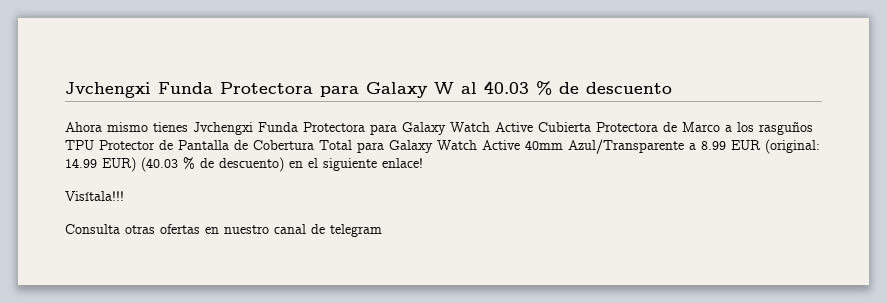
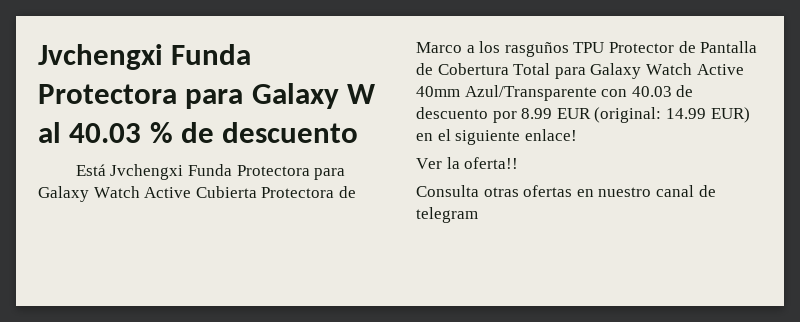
[65,122,188,132] Ahora mismo tienes -> [75,164,106,176] Está
[689,143,696,150] a -> [601,85,694,97] [416,107,517,123] con 40.03 de descuento por
[141,157,284,172] (40.03 % de descuento) -> (750, 115) none
[65,191,124,201] Visítala!!! -> [416,157,519,169] Ver la oferta!!

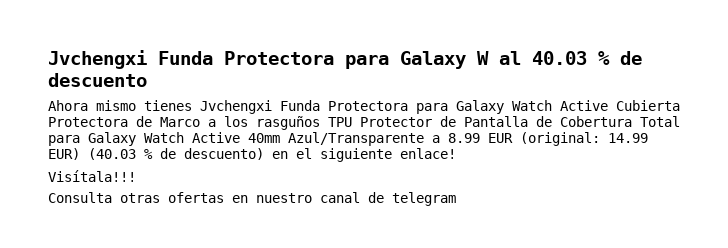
[75,164,106,176] Está -> [48,100,192,111] Ahora mismo tienes
[601,85,694,97] [416,107,517,123] con 40.03 de descuento por -> [432,135,440,143] a
(750, 115) none -> [88,148,264,160] (40.03 % de descuento)
[416,157,519,169] Ver la oferta!! -> [48,170,136,182] Visítala!!!

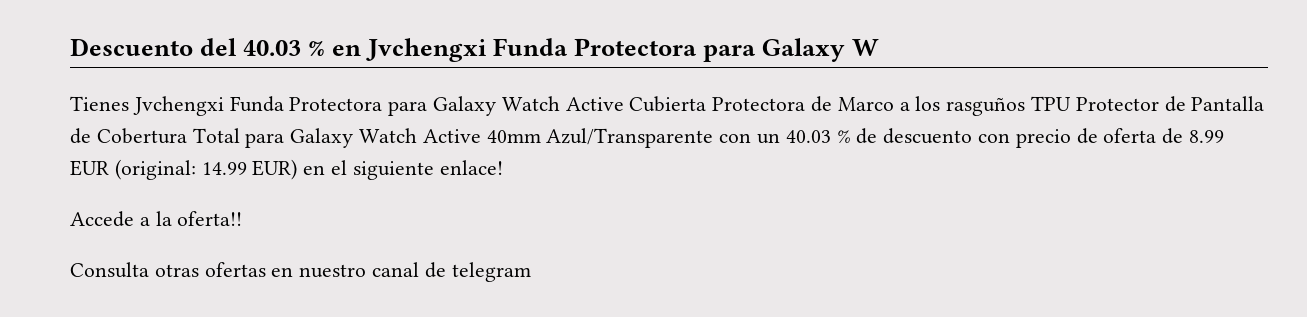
(48, 59) none -> [70,38,362,57] Descuento del 40.03 % en
[499,51,642,65] [48,73,147,87] [48,100,192,111] al 40.03 % de descuento // Ahora mismo tienes -> [70,96,129,111] // Tienes
[432,135,440,143] a -> [719,128,1184,148] con un 40.03 % de descuento con precio de oferta de
[88,148,264,160] (40.03 % de descuento) -> (298, 169) none
[48,170,136,182] Visítala!!! -> [70,211,243,227] Accede a la oferta!!

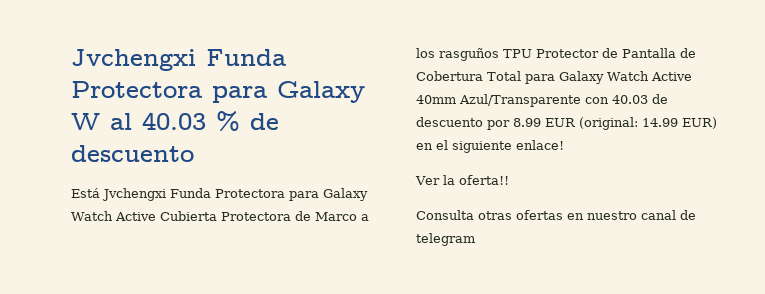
[70,38,362,57] Descuento del 40.03 % en -> (71, 60) none
[70,96,129,111] // Tienes -> [110,111,279,131] [71,145,194,162] [71,188,100,198] al 40.03 % de descuento // Está
[757,128,1184,148] un 40.03 % de descuento con precio de oferta de -> [612,94,668,104] [416,117,510,130] 40.03 de descuento por
[70,211,150,227] Accede a -> [415,176,440,185] Ver

